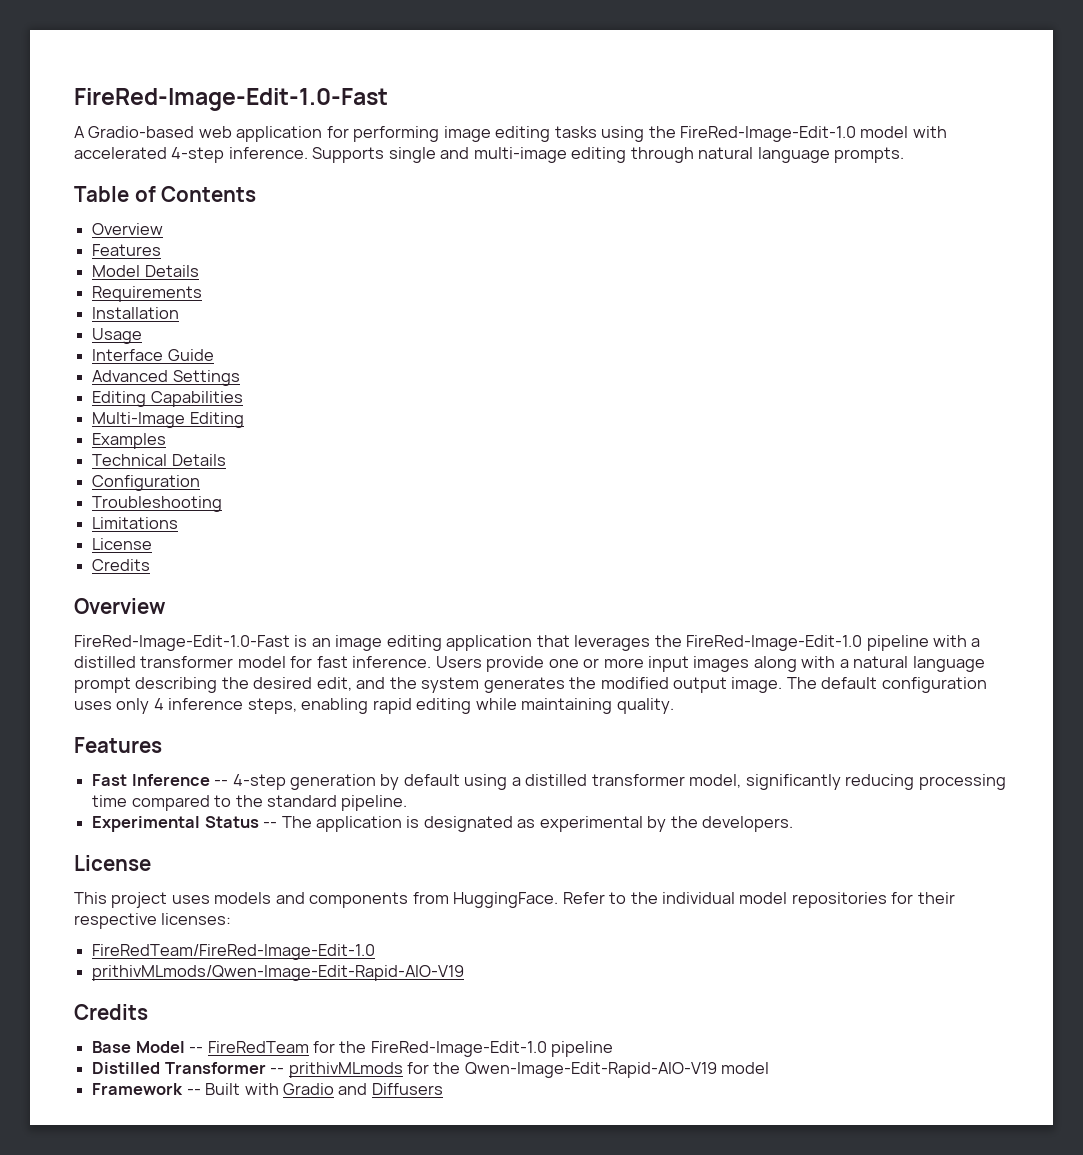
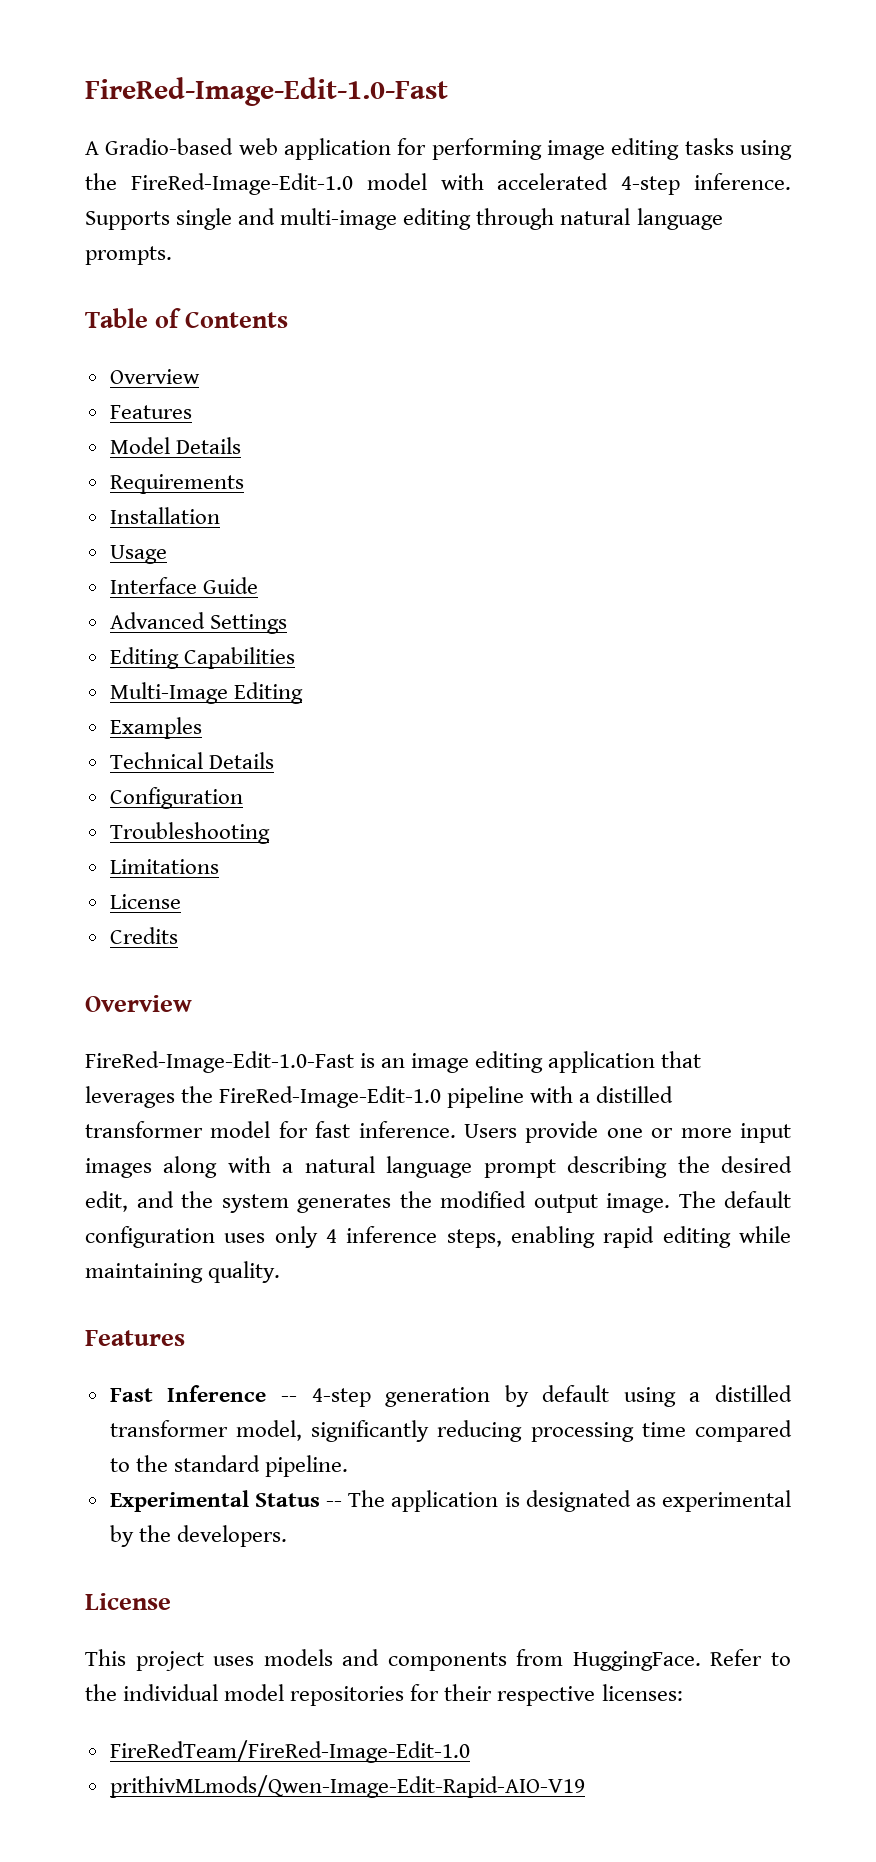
[74,1004,148,1020] [92,1041,614,1057] [92,1062,770,1078] [92,1083,443,1095] // Credits // Base Model -- FireRedTeam for the FireRed-Image-Edit-1.0 pipeline // Distilled Transformer -- prithivMLmods for the Qwen-Image-Edit-Rapid-AIO-V19 model // Framework -- Built with Gradio and Diffusers -> (585, 1786) none

